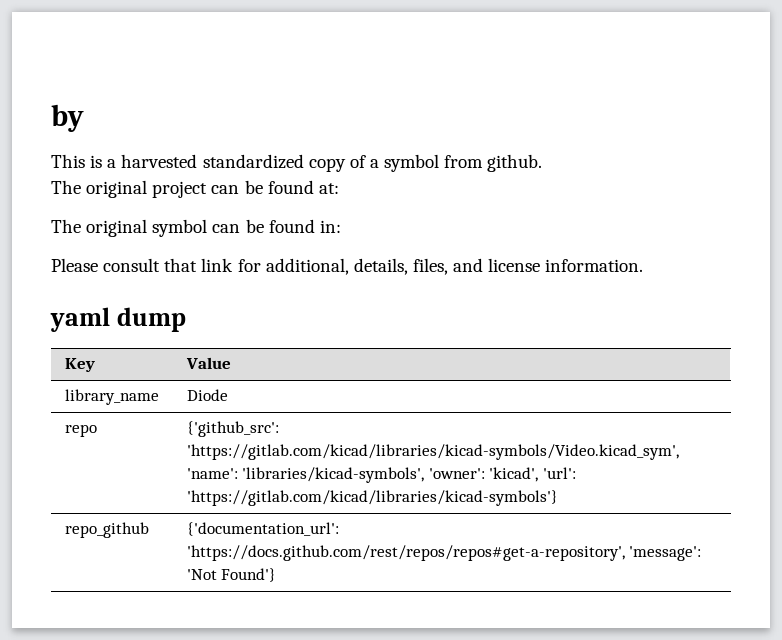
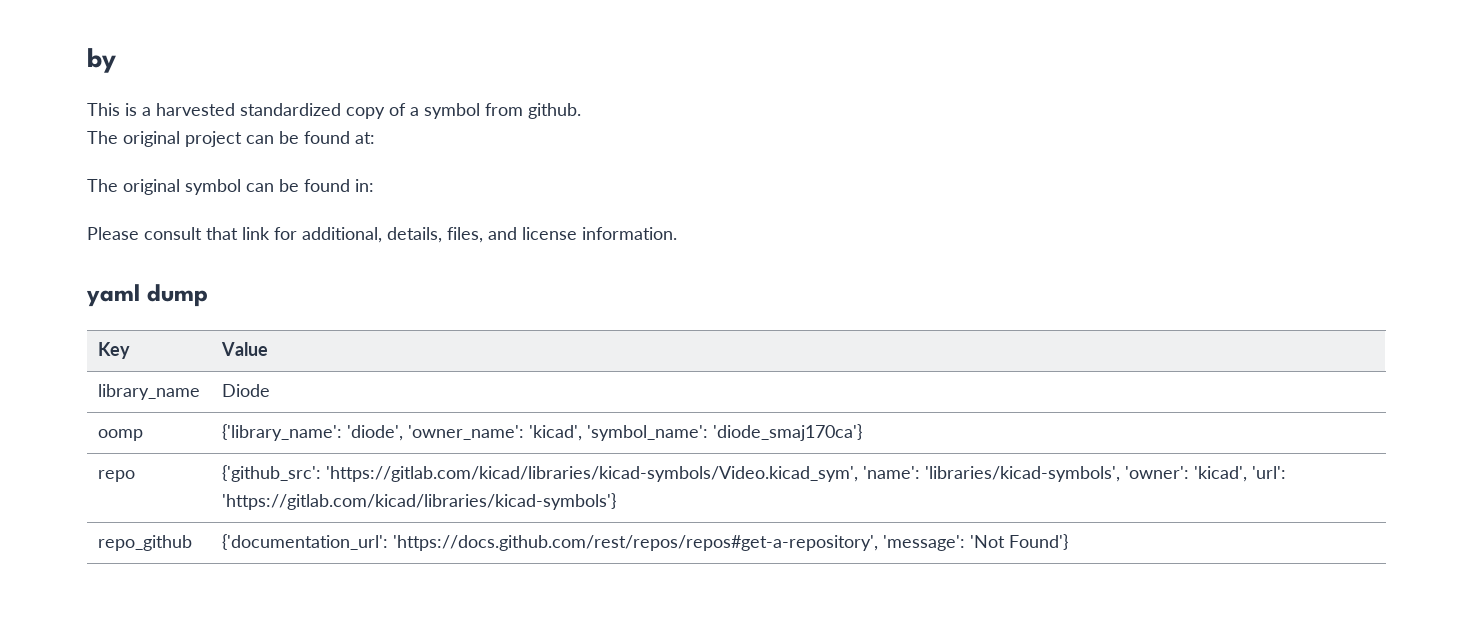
(228, 395) none -> [97,429,143,441] [221,424,862,441] // oomp | {'library_name': 'diode', 'owner_name': 'kicad', 'symbol_name': 'diode_smaj170ca'}

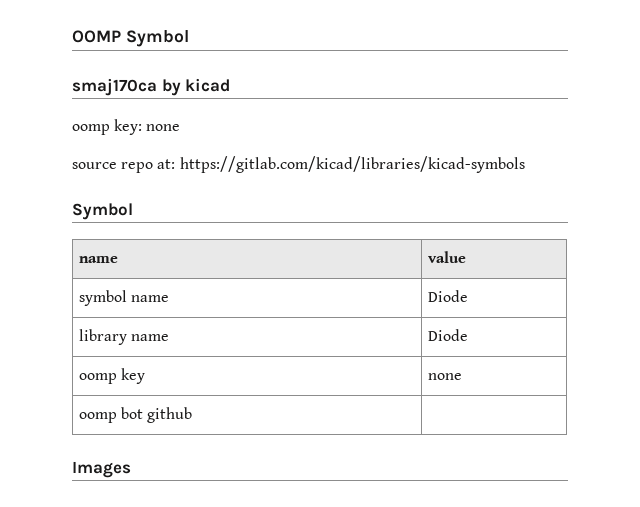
[87,48,116,73] [87,103,581,119] [87,131,375,147] [87,179,374,195] [87,227,677,243] [86,284,208,307] [97,342,130,359] [220,342,268,356] [97,384,200,400] [221,384,270,397] [97,429,143,441] [221,424,862,441] [97,470,135,482] [221,465,1286,482] [221,493,616,510] [97,535,192,551] [221,534,1068,551] by // This is a harvested standardized copy of a symbol from github. // The original project can be found at: // The original symbol can be found in: // Please consult that link for additional, details, files, and license information. // yaml dump // Key | Value // library_name | Diode // oomp | {'library_name': 'diode', 'owner_name': 'kicad', 'symbol_name': 'diode_smaj170ca'} // repo | {'github_src': 'https://gitlab.com/kicad/libraries/kicad-symbols/Video.kicad_sym', 'name': 'libraries/kicad-symbols', 'owner': 'kicad', 'url': 'https://gitlab.com/kicad/libraries/kicad-symbols'} // repo_github | {'documentation_url': 'https://docs.github.com/rest/repos/repos#get-a-repository', 'message': 'Not Found'} -> [72,30,189,47] [72,78,231,96] [72,119,181,135] [72,156,525,173] [72,203,133,220] [78,256,118,263] [427,251,466,263] [78,290,169,306] [427,290,468,302] [78,329,169,345] [427,329,468,341] [78,368,145,384] [427,373,462,380] [78,407,193,423] [72,461,131,478] OOMP Symbol // smaj170ca by kicad // oomp key: none // source repo at: https://gitlab.com/kicad/libraries/kicad-symbols // Symbol // name | value // symbol name | Diode // library name | Diode // oomp key | none // oomp bot github | // Images

